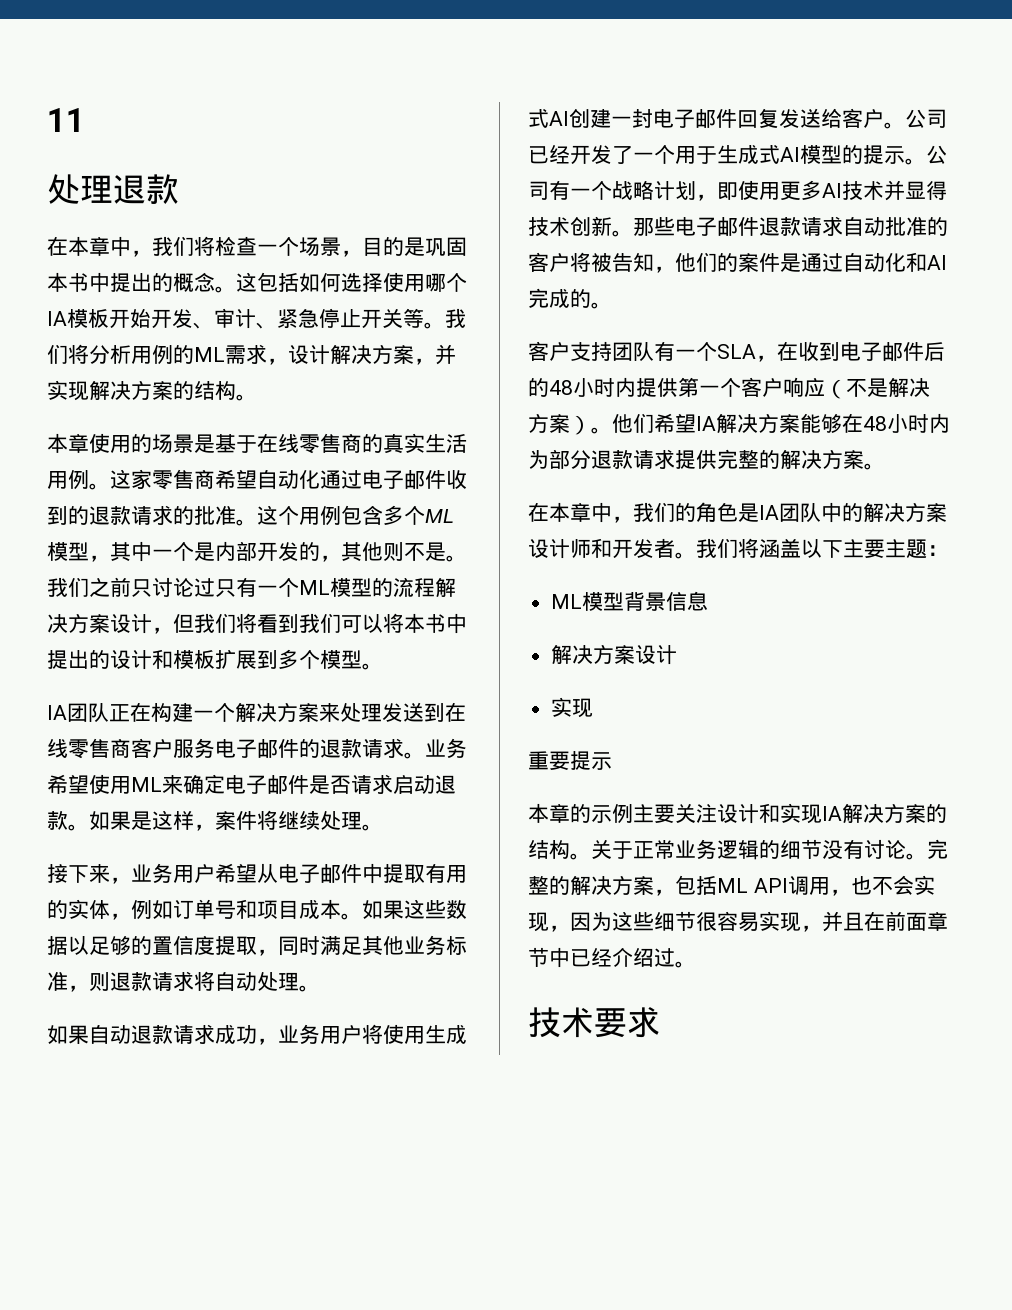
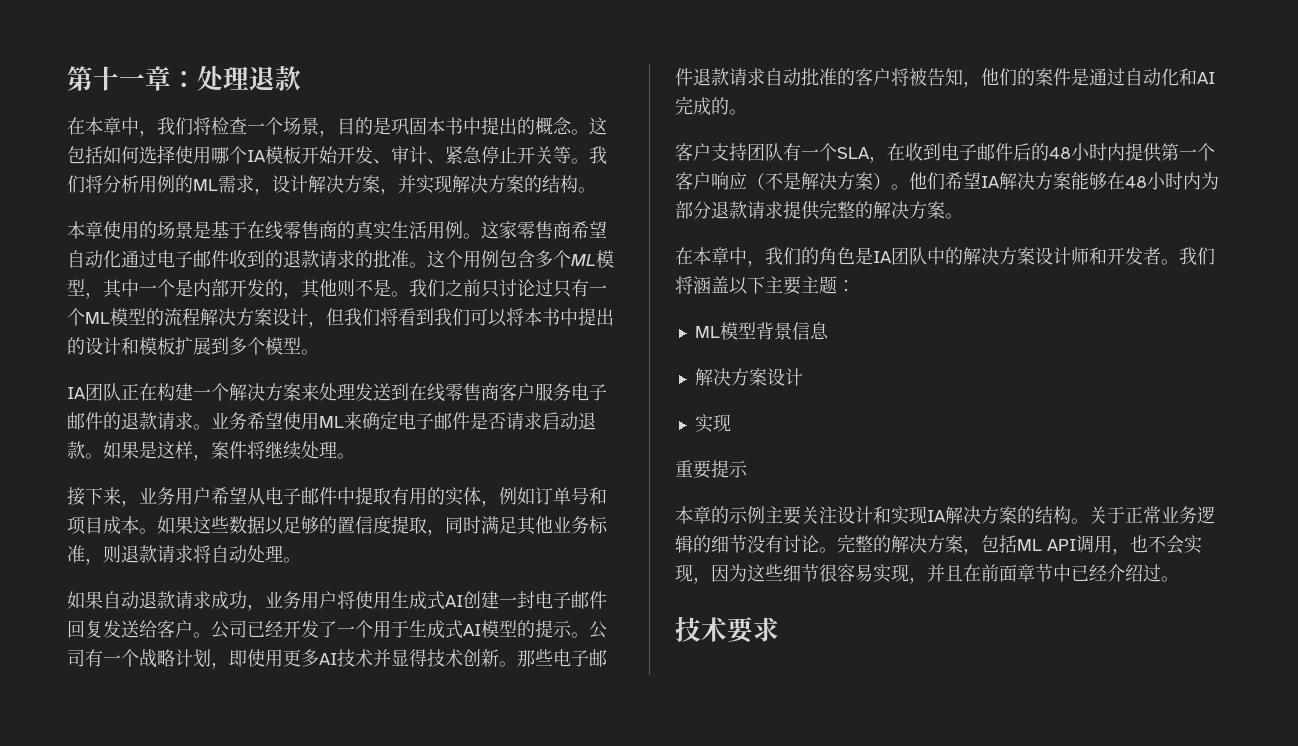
[47,108,85,132] 11 // -> [67,66,197,91] 第十一章：

